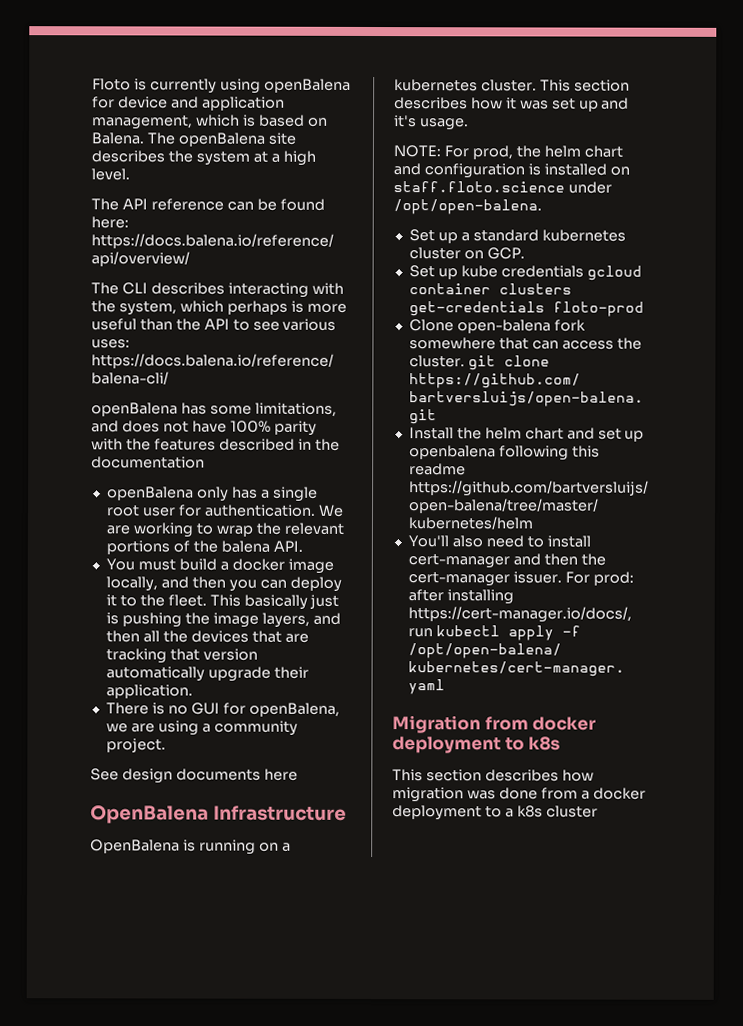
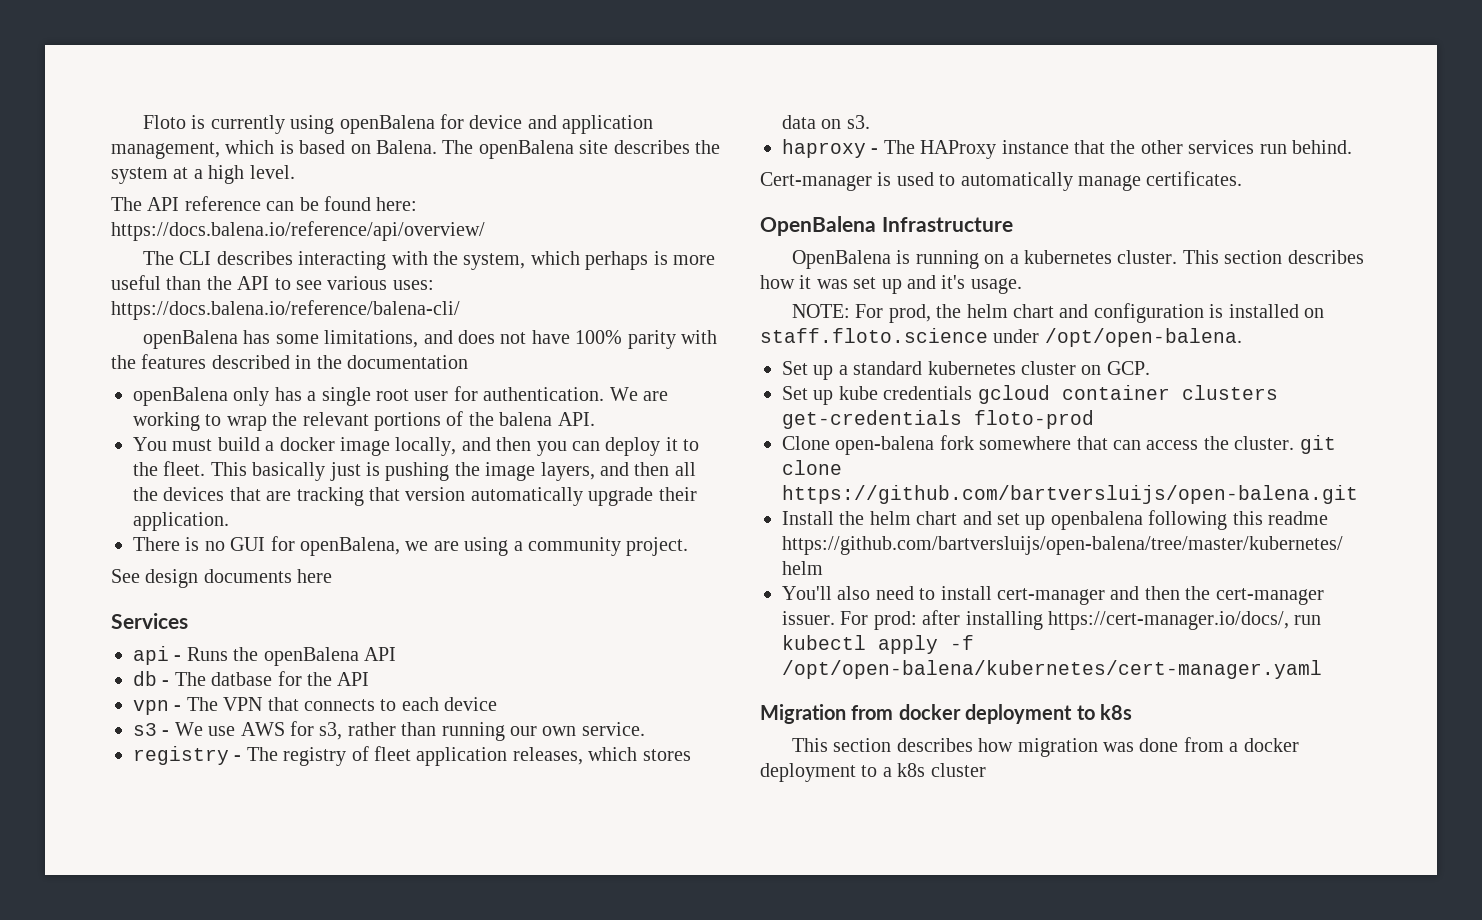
(298, 774) none -> [111,613,188,629] [133,646,396,666] [133,671,370,686] [133,697,498,715] [133,721,645,741] [133,746,691,766] [782,115,870,129] [782,139,1352,159] [760,171,1243,191] // Services // api - Runs the openBalena API // db - The datbase for the API // vpn - The VPN that connects to each device // s3 - We use AWS for s3, rather than running our own service. // registry - The registry of fleet application releases, which stores data on s3. // haproxy - The HAProxy instance that the other services run behind. // Cert-manager is used to automatically manage certificates.

